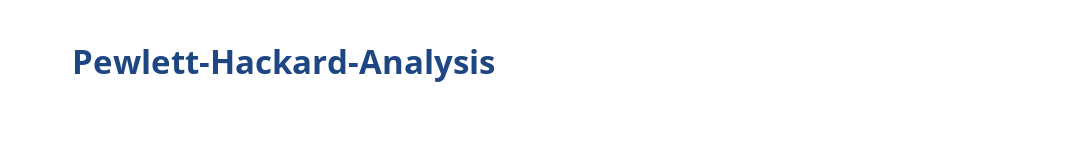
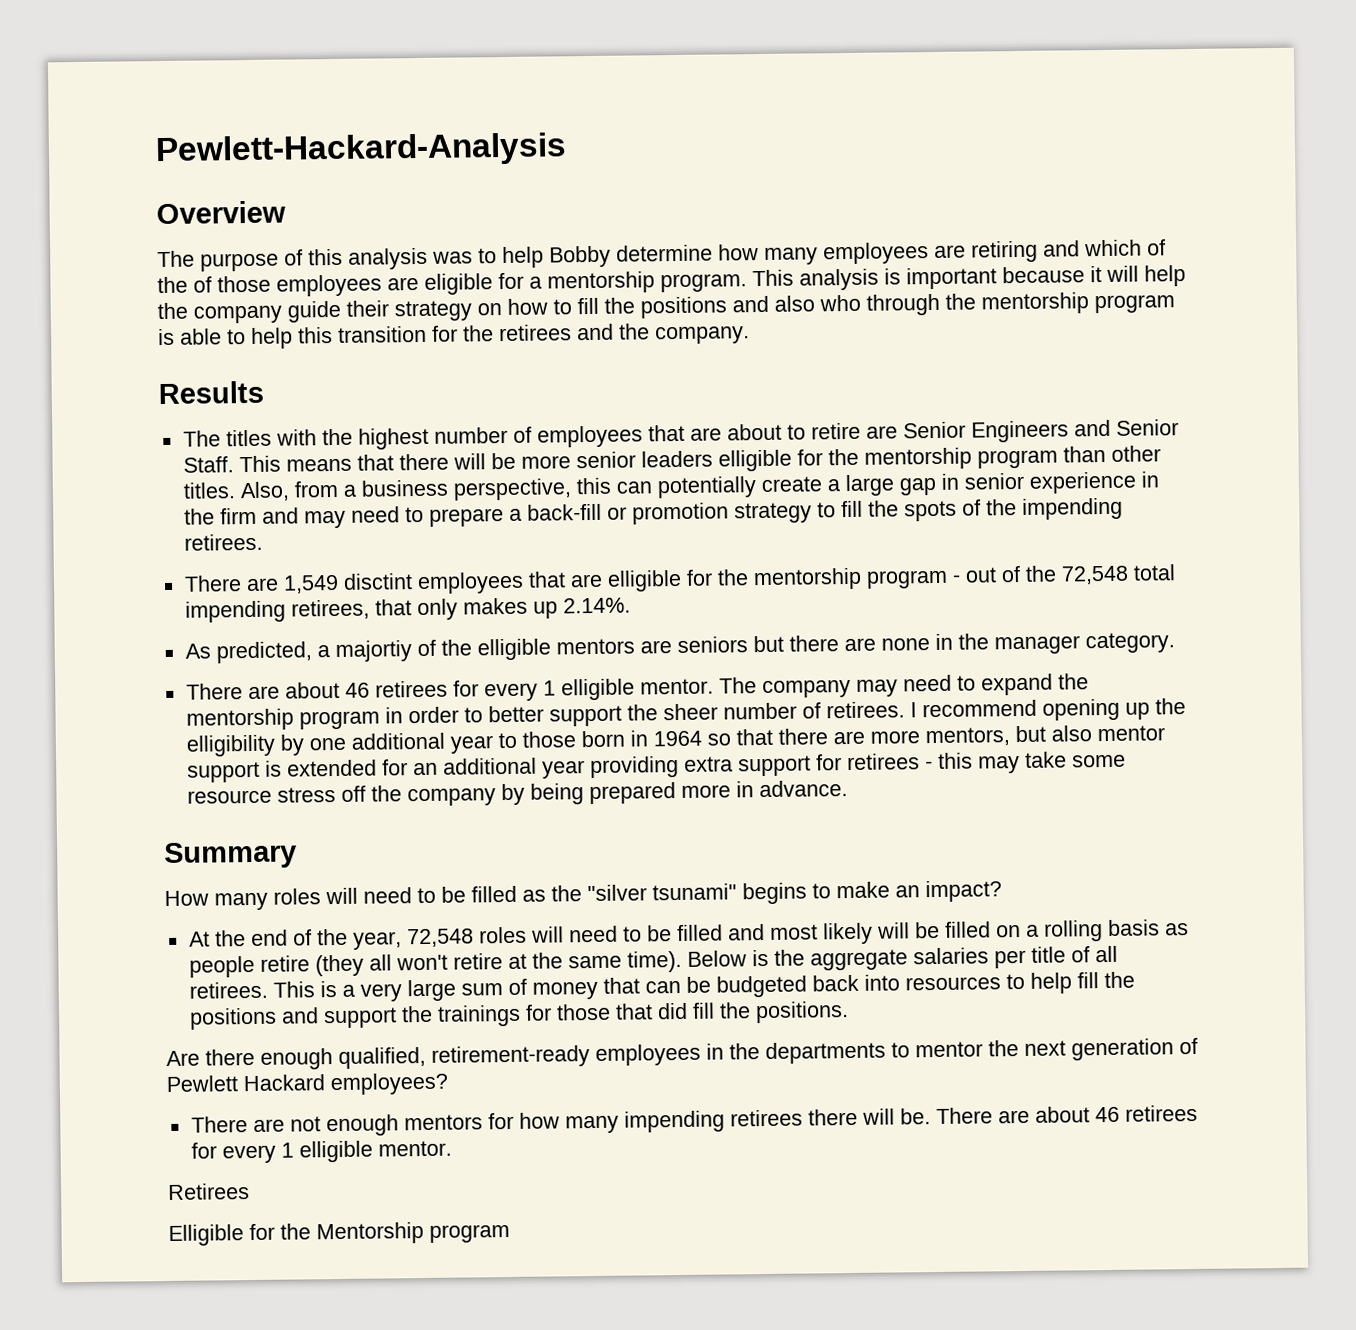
(495, 65) none -> [156,200,286,225] [157,239,1166,272] [157,265,1186,297] [157,292,1175,324] [158,323,750,349] [158,380,264,405] [182,419,1179,450] [182,445,1161,473] [182,471,1159,502] [183,497,1123,529] [183,533,263,551] [183,564,1176,595] [184,597,631,623] [184,632,1175,664] [185,673,1089,702] [185,698,1186,731] [185,725,1165,757] [186,751,1126,783] [186,780,848,807] [164,841,297,870] [164,880,1002,911] [188,919,1189,950] [188,945,1118,978] [188,971,1135,1002] [188,1001,849,1030] [166,1037,1198,1070] [166,1072,448,1096] [190,1104,1198,1137] [190,1140,452,1164] [168,1183,250,1200] [168,1222,510,1246] // Overview // The purpose of this analysis was to help Bobby determine how many employees are retiring and which of the of those employees are eligible for a mentorship program. This analysis is important because it will help the company guide their strategy on how to fill the positions and also who through the mentorship program is able to help this transition for the retirees and the company. // Results // The titles with the highest number of employees that are about to retire are Senior Engineers and Senior Staff. This means that there will be more senior leaders elligible for the mentorship program than other titles. Also, from a business perspective, this can potentially create a large gap in senior experience in the firm and may need to prepare a back-fill or promotion strategy to fill the spots of the impending retirees. // There are 1,549 disctint employees that are elligible for the mentorship program - out of the 72,548 total impending retirees, that only makes up 2.14%. // As predicted, a majortiy of the elligible mentors are seniors but there are none in the manager category. // There are about 46 retirees for every 1 elligible mentor. The company may need to expand the mentorship program in order to better support the sheer number of retirees. I recommend opening up the elligibility by one additional year to those born in 1964 so that there are more mentors, but also mentor support is extended for an additional year providing extra support for retirees - this may take some resource stress off the company by being prepared more in advance. // Summary // How many roles will need to be filled as the "silver tsunami" begins to make an impact? // At the end of the year, 72,548 roles will need to be filled and most likely will be filled on a rolling basis as people retire (they all won't retire at the same time). Below is the aggregate salaries per title of all retirees. This is a very large sum of money that can be budgeted back into resources to help fill the positions and support the trainings for those that did fill the positions. // Are there enough qualified, retirement-ready employees in the departments to mentor the next generation of Pewlett Hackard employees? // There are not enough mentors for how many impending retirees there will be. There are about 46 retirees for every 1 elligible mentor. // Retirees // Elligible for the Mentorship program

